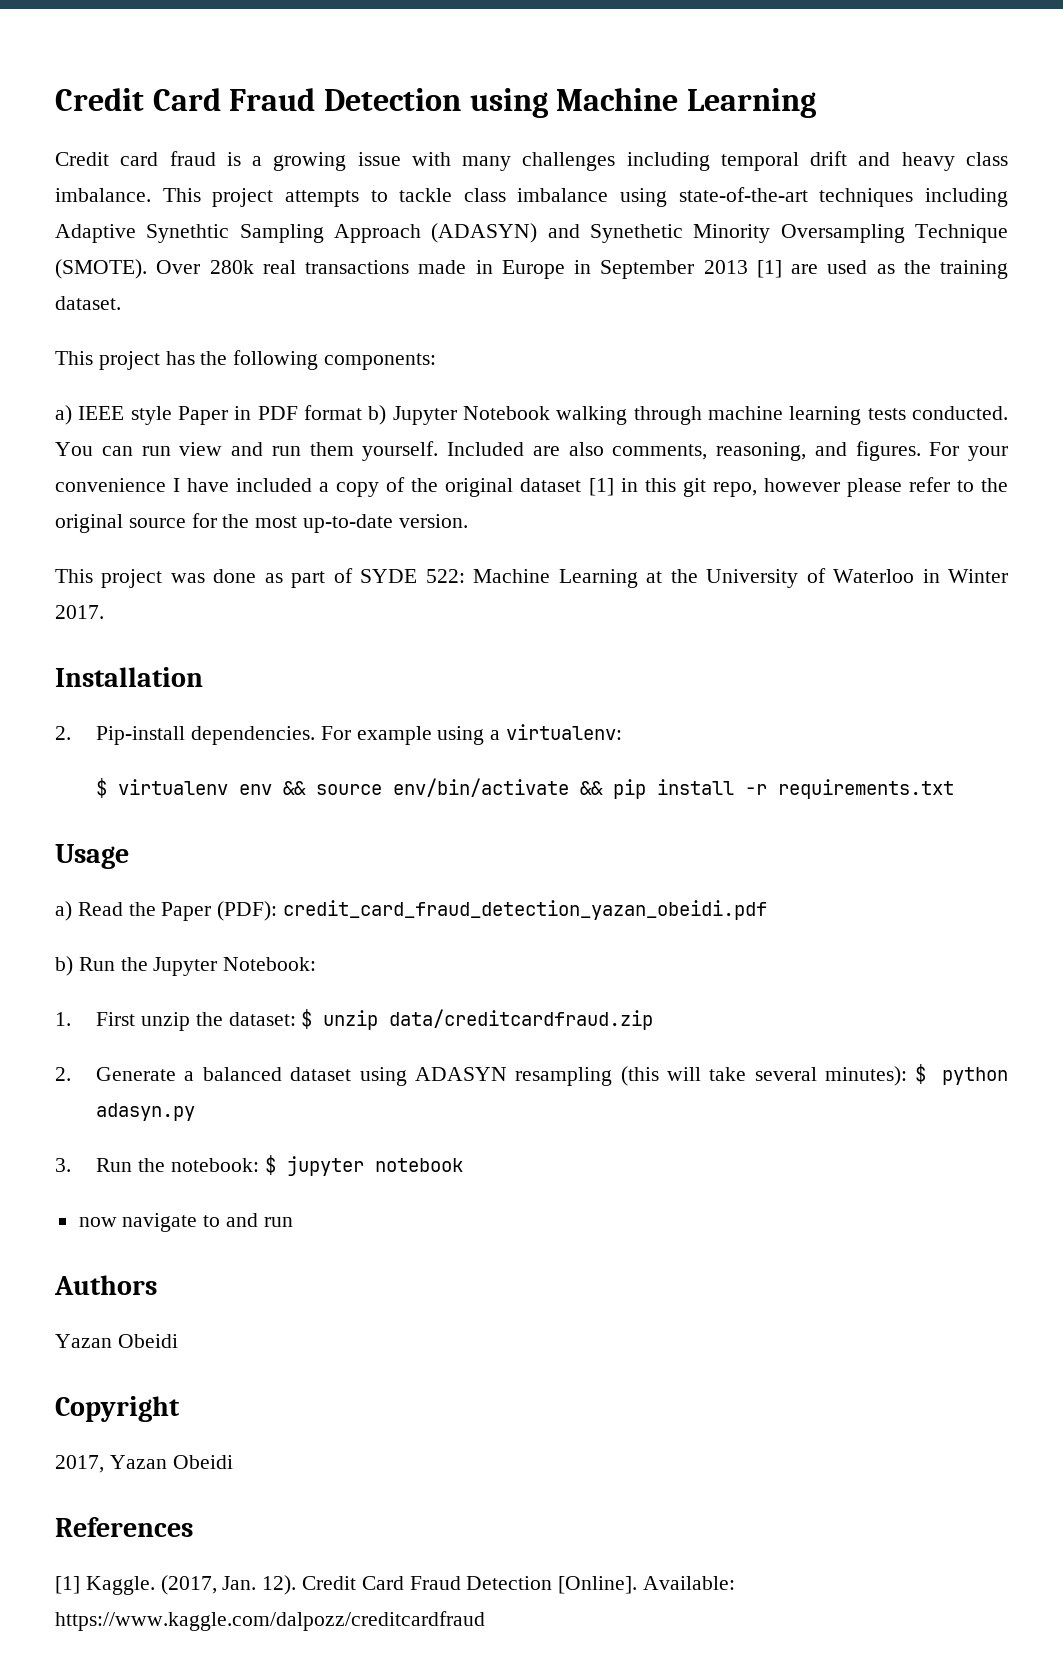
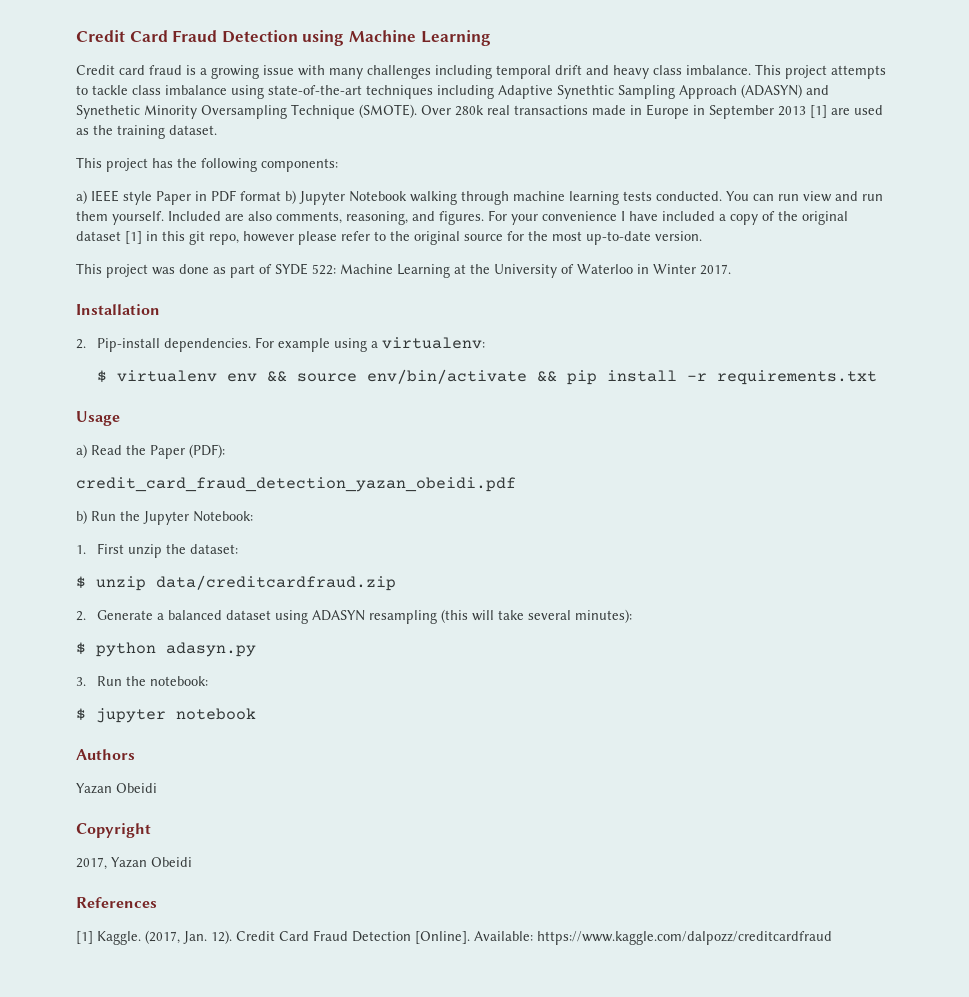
(278, 911) none -> (225, 451) //
(296, 1019) none -> (239, 549) //
(907, 1076) none -> (633, 616) //
(259, 1165) none -> (209, 681) //
[78,1213,293,1232] // now navigate to and run -> (256, 714) none

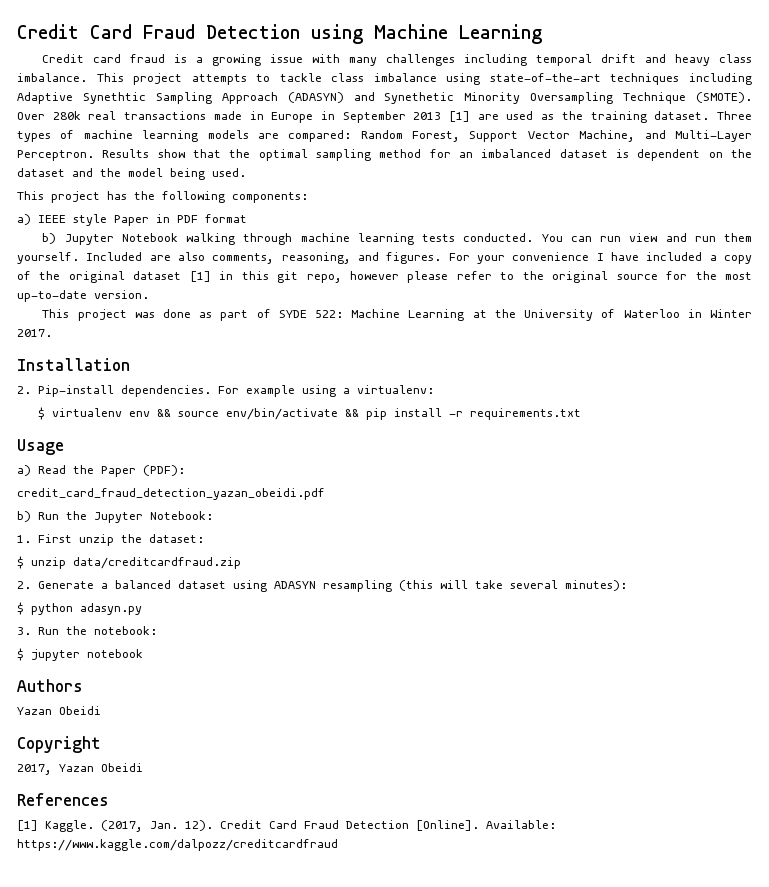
(217, 130) none -> [717,111,753,120] [17,130,752,142] [17,149,753,161] [17,168,246,180] Three types of machine learning models are compared: Random Forest, Support Vector Machine, and Multi-Layer Perceptron. Results show that the optimal sampling method for an imbalanced dataset is dependent on the dataset and the model being used.
(281, 196) none -> (247, 218) //

